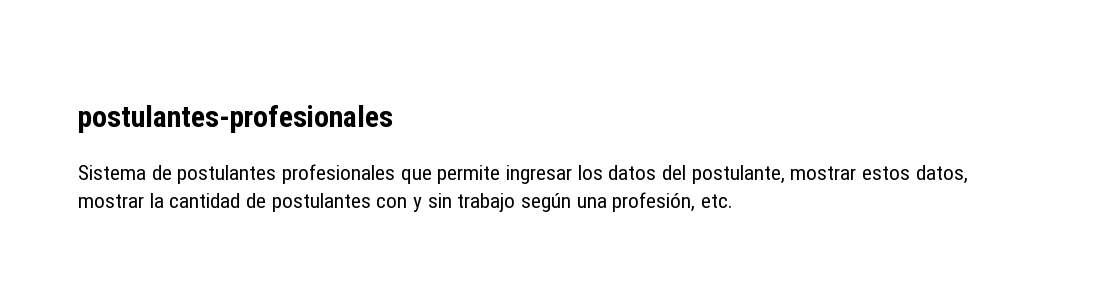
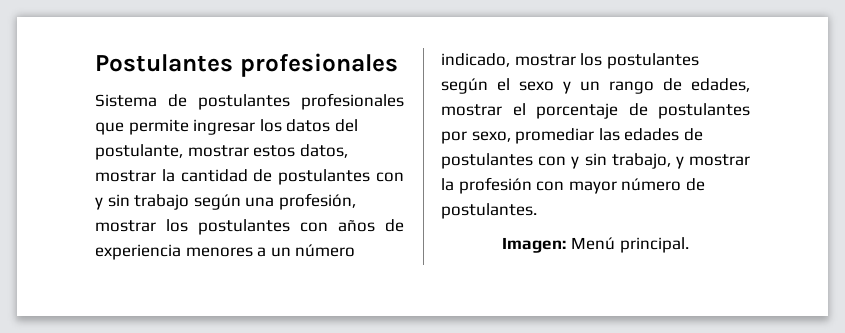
[78,105,393,133] postulantes-profesionales -> [95,53,398,77] Postulantes profesionales
[701,194,734,208] etc. -> [95,219,404,235] [95,244,356,260] [441,53,699,69] [441,78,750,94] [441,103,750,119] [441,128,703,144] [441,153,750,169] [441,177,705,194] [441,203,537,219] [502,237,689,253] mostrar los postulantes con años de experiencia menores a un número indicado, mostrar los postulantes según el sexo y un rango de edades, mostrar el porcentaje de postulantes por sexo, promediar las edades de postulantes con y sin trabajo, y mostrar la profesión con mayor número de postulantes. // Imagen: Menú principal.

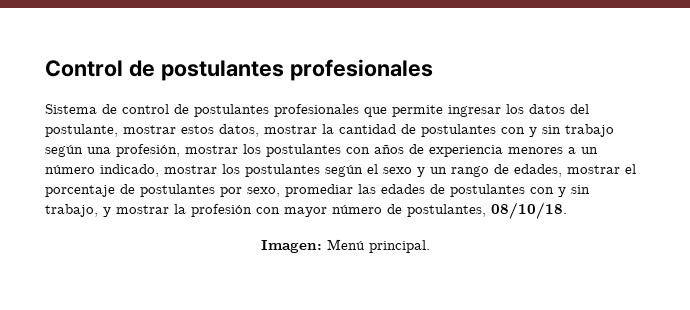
[95,54,233,72] Postulantes -> [45,60,284,81] Control de postulantes
(187, 100) none -> [122,104,189,114] control de
[441,203,537,219] postulantes. -> [407,202,567,219] postulantes, 08/10/18.

